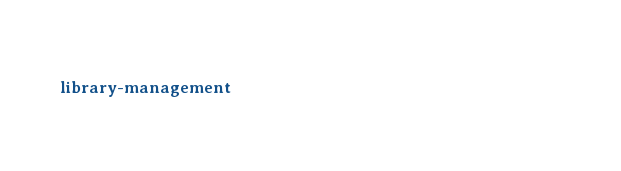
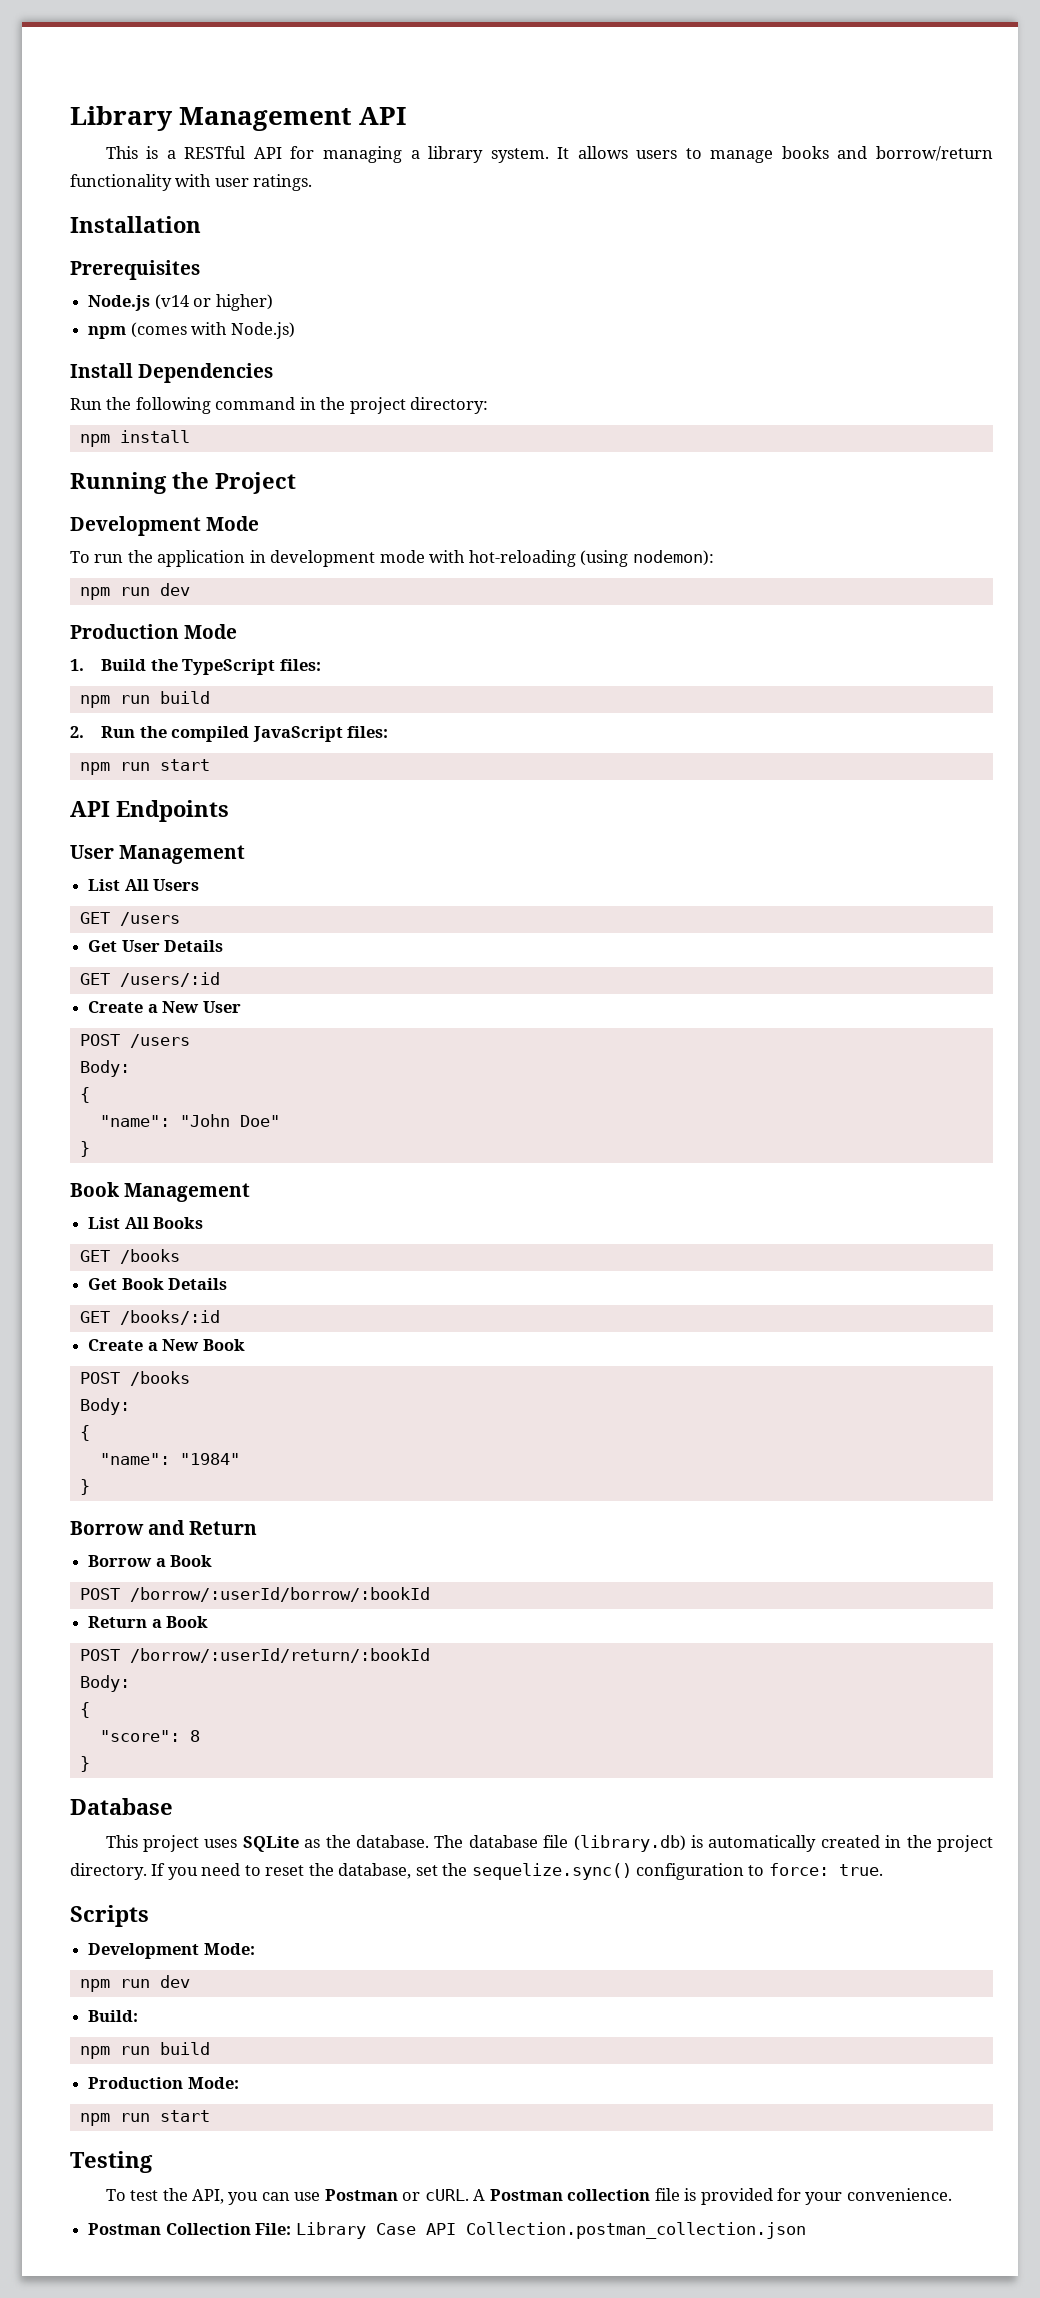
[60,81,231,97] library-management -> [70,106,407,131] [105,146,994,163] [70,174,313,191] [70,216,201,233] [70,260,200,280] [88,294,273,311] [88,322,295,339] [70,363,274,383] [70,397,489,414] [79,430,190,447] [70,472,296,494] [70,516,260,536] [70,550,714,567] [79,583,190,600] [70,624,238,639] [70,659,321,675] [79,691,210,708] [70,726,388,742] [79,759,210,775] [70,800,229,822] [70,845,246,864] [88,879,200,891] [79,912,180,926] [88,940,224,952] [79,972,220,987] [88,1001,241,1013] [79,1034,190,1048] [79,1060,130,1077] [79,1087,90,1103] [99,1114,280,1127] [79,1141,90,1157] [70,1182,251,1202] [88,1217,204,1229] [79,1249,180,1264] [88,1278,228,1290] [79,1310,220,1325] [88,1339,245,1351] [79,1371,190,1386] [79,1398,130,1415] [79,1425,90,1441] [99,1453,240,1465] [79,1479,90,1495] [70,1520,258,1535] [88,1555,213,1567] [79,1587,430,1602] [88,1616,209,1628] [79,1648,430,1663] [79,1675,130,1692] [79,1702,90,1718] [99,1730,200,1742] [79,1756,90,1772] [70,1798,173,1815] [105,1835,994,1852] [70,1863,883,1880] [70,1905,149,1927] [88,1943,255,1959] [79,1975,190,1992] [88,2010,139,2022] [79,2042,210,2059] [88,2077,239,2089] [79,2110,210,2126] [70,2151,153,2173] [105,2188,952,2205] [88,2222,806,2239] Library Management API // This is a RESTful API for managing a library system. It allows users to manage books and borrow/return functionality with user ratings. // Installation // Prerequisites // Node.js (v14 or higher) // npm (comes with Node.js) // Install Dependencies // Run the following command in the project directory: // npm install // Running the Project // Development Mode // To run the application in development mode with hot-reloading (using nodemon): // npm run dev // Production Mode // 1. Build the TypeScript files: // npm run build // 2. Run the compiled JavaScript files: // npm run start // API Endpoints // User Management // List All Users // GET /users // Get User Details // GET /users/:id // Create a New User // POST /users // Body: // { // "name": "John Doe" // } // Book Management // List All Books // GET /books // Get Book Details // GET /books/:id // Create a New Book // POST /books // Body: // { // "name": "1984" // } // Borrow and Return // Borrow a Book // POST /borrow/:userId/borrow/:bookId // Return a Book // POST /borrow/:userId/return/:bookId // Body: // { // "score": 8 // } // Database // This project uses SQLite as the database. The database file (library.db) is automatically created in the project directory. If you need to reset the database, set the sequelize.sync() configuration to force: true. // Scripts // Development Mode: // npm run dev // Build: // npm run build // Production Mode: // npm run start // Testing // To test the API, you can use Postman or cURL. A Postman collection file is provided for your convenience. // Postman Collection File: Library Case API Collection.postman_collection.json

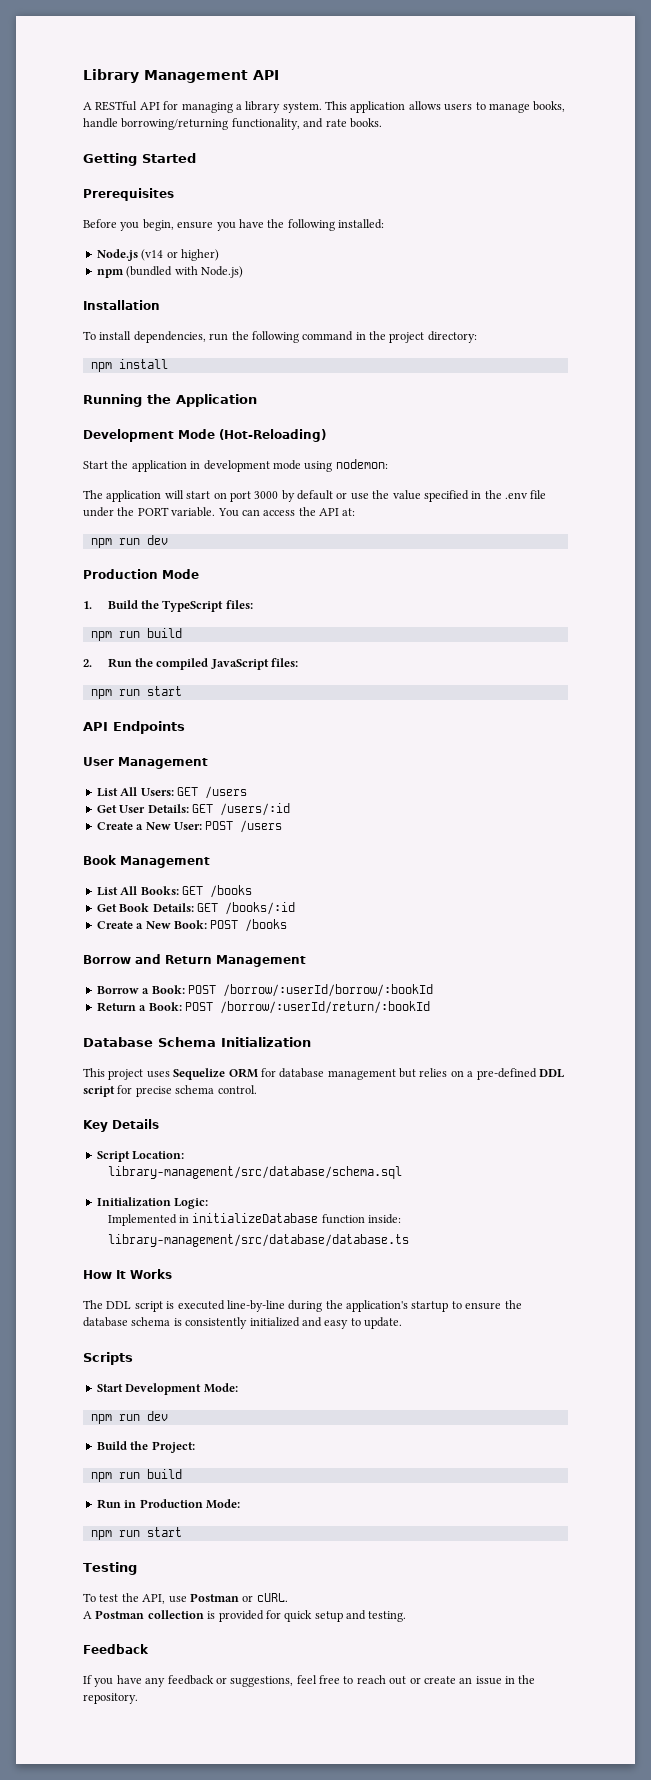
[105,146,176,159] This is a -> [83,102,92,110] A
[557,147,570,159] It -> [325,101,406,113] This application
[781,146,994,161] [70,174,313,191] [70,216,201,233] [70,260,200,280] books and borrow/return functionality with user ratings. // Installation // Prerequisites -> [533,101,566,112] [83,118,382,130] [83,153,196,166] [83,188,174,201] [83,219,384,231] books, handle borrowing/returning functionality, and rate books. // Getting Started // Prerequisites // Before you begin, ensure you have the following installed:
[130,322,187,338] (comes -> [126,266,173,278] (bundled
[70,363,274,383] [70,398,102,410] Install Dependencies // Run -> [83,300,160,310] [83,331,229,343] Installation // To install dependencies, run
[215,472,296,494] Project -> [176,394,257,407] Application
[70,551,124,563] // To run -> [219,429,326,442] [83,461,108,469] (Hot-Reloading) // Start
[429,550,714,567] with hot-reloading (using nodemon): -> [304,459,388,472] [83,490,547,502] [83,507,356,517] using nodemon: // The application will start on port 3000 by default or use the value specified in the .env file under the PORT variable. You can access the API at:
[153,879,200,891] Users // -> [140,788,174,796] Users:
[164,940,224,952] Details // -> [147,804,189,813] Details:
[202,1001,241,1013] User // -> [173,822,202,830] User:
[79,1060,130,1077] [79,1087,90,1103] [99,1114,280,1127] [79,1141,90,1157] // Body: // { // "name": "John Doe" // } -> (283, 826) none
[153,1217,204,1229] Books // -> [140,886,179,895] Books:
[168,1278,228,1290] Details // -> [152,903,194,912] Details:
[202,1339,245,1351] Book // -> [173,920,207,929] Book:
[79,1398,130,1415] [79,1425,90,1441] [99,1453,240,1465] [79,1479,90,1495] // Body: // { // "name": "1984" // } -> (288, 925) none
(258, 1528) none -> [216,955,306,967] Management
[170,1555,213,1567] Book // -> [151,985,185,994] Book:
[166,1616,209,1628] Book // -> [148,1002,182,1011] Book:
[79,1675,130,1692] [79,1702,90,1718] [99,1730,200,1742] [79,1756,90,1772] // Body: // { // "score": 8 // } -> (430, 1007) none
(173, 1806) none -> [158,1037,311,1047] Schema Initialization
[242,1835,994,1852] [70,1863,883,1880] SQLite as the database. The database file (library.db) is automatically created in the project directory. If you need to reset the database, set the sequelize.sync() configuration to force: true. -> [173,1068,564,1080] [83,1085,257,1097] [83,1119,159,1132] [96,1151,185,1162] [107,1166,402,1179] [96,1197,209,1209] [107,1213,402,1226] [107,1234,409,1247] [83,1269,172,1279] [83,1300,522,1312] [83,1317,402,1329] Sequelize ORM for database management but relies on a pre-defined DDL script for precise schema control. // Key Details // Script Location: // library-management/src/database/schema.sql // Initialization Logic: // Implemented in initializeDatabase function inside: // library-management/src/database/database.ts // How It Works // The DDL script is executed line-by-line during the application's startup to ensure the database schema is consistently initialized and easy to update.
(149, 1916) none -> [96,1384,123,1392] Start
[88,2010,139,2022] [79,2042,210,2059] Build: // npm run build // -> [96,1441,195,1453] [90,1469,182,1482] [96,1499,137,1509] Build the Project: // npm run build // Run in
[228,2192,290,2205] you can -> (166, 1599) none
(469, 2195) none -> (288, 1597) //
[654,2188,680,2201] file -> (204, 1614) none
[805,2188,952,2205] [88,2222,806,2239] your convenience. // Postman Collection File: Library Case API Collection.postman_collection.json -> [284,1610,407,1622] [83,1644,149,1654] [83,1675,536,1687] [83,1693,138,1704] quick setup and testing. // Feedback // If you have any feedback or suggestions, feel free to reach out or create an issue in the repository.

